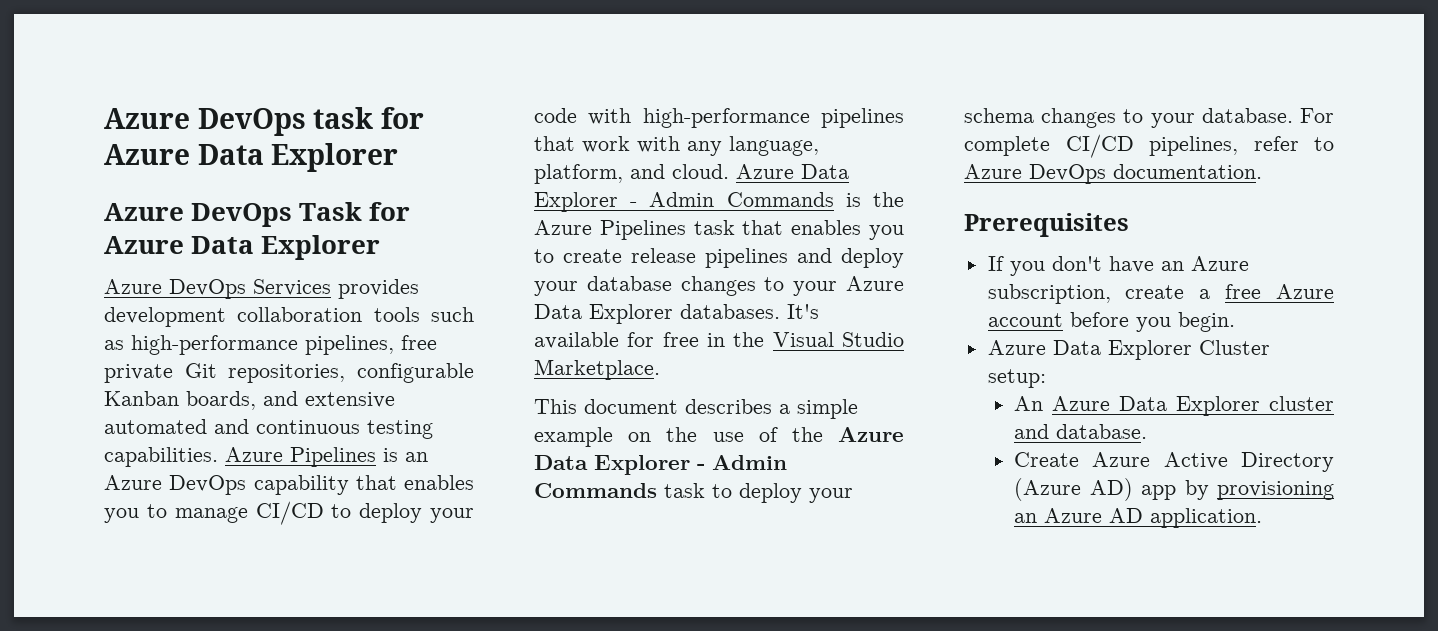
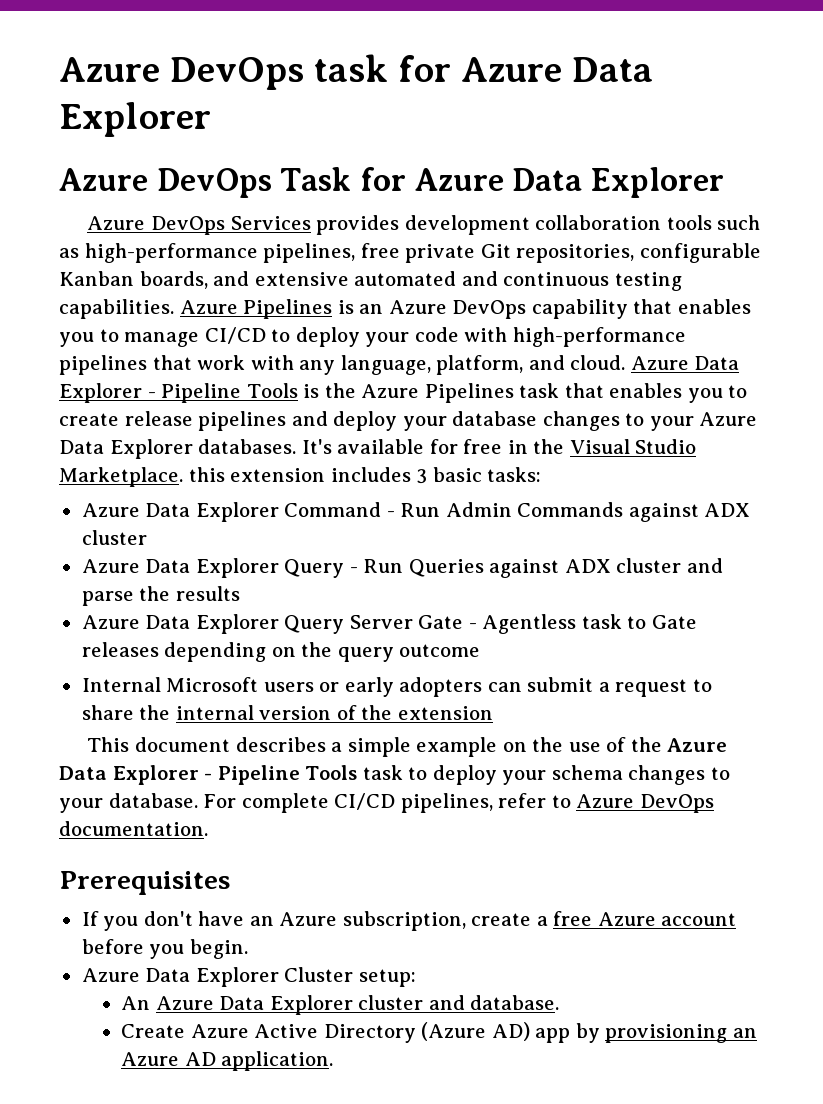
[649,192,834,207] Admin Commands -> [161,383,298,403] Pipeline Tools
(660, 369) none -> [188,467,542,484] [81,502,751,522] [81,530,147,545] [81,558,723,578] [81,586,240,606] [81,614,697,634] [81,642,481,662] [81,677,712,697] [81,705,493,720] this extension includes 3 basic tasks: // Azure Data Explorer Command - Run Admin Commands against ADX cluster // Azure Data Explorer Query - Run Queries against ADX cluster and parse the results // Azure Data Explorer Query Server Gate - Agentless task to Gate releases depending on the query outcome // Internal Microsoft users or early adopters can submit a request to share the internal version of the extension
[712,455,787,470] [534,483,657,498] Admin Commands -> [217,765,358,785] Pipeline Tools

